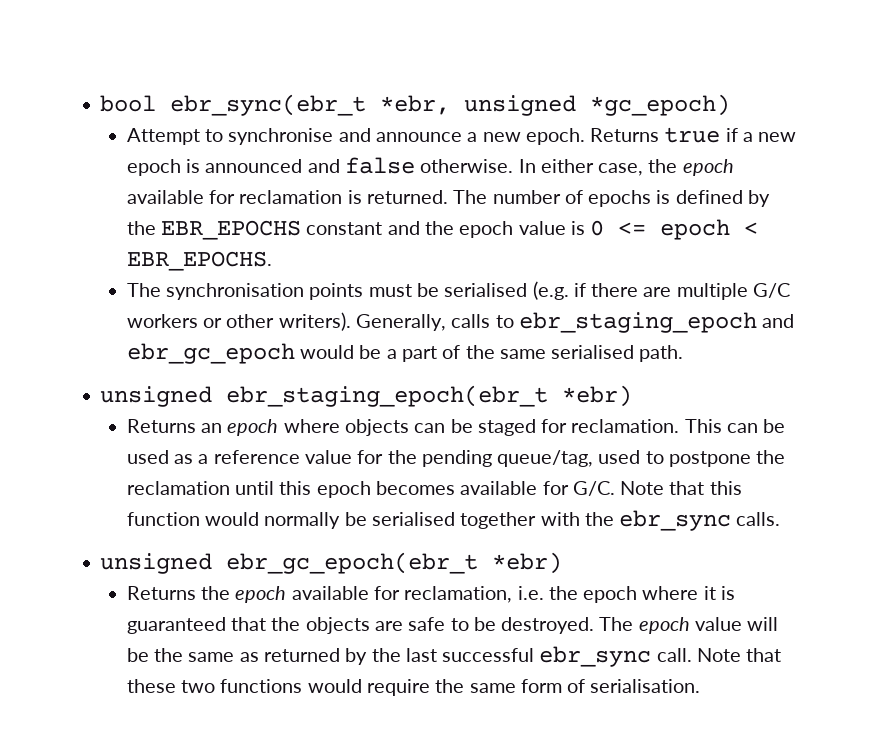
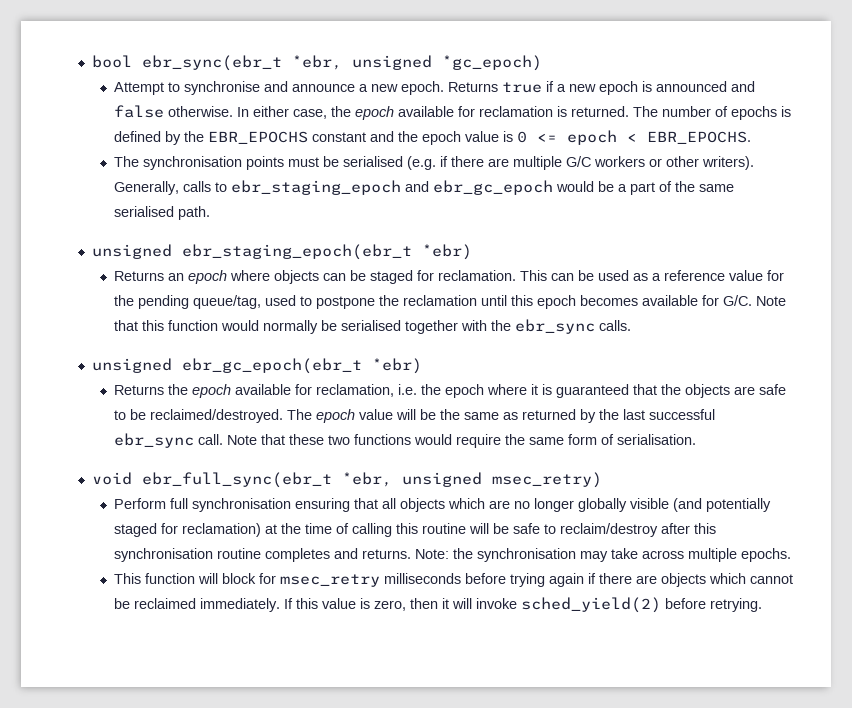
[501,617,595,634] destroyed. -> [150,409,284,423] reclaimed/destroyed.
(701, 686) none -> [91,472,602,488] [114,498,772,512] [114,523,717,537] [114,548,792,562] [114,573,794,587] [114,597,763,613] // void ebr_full_sync(ebr_t *ebr, unsigned msec_retry) // Perform full synchronisation ensuring that all objects which are no longer globally visible (and potentially staged for reclamation) at the time of calling this routine will be safe to reclaim/destroy after this synchronisation routine completes and returns. Note: the synchronisation may take across multiple epochs. // This function will block for msec_retry milliseconds before trying again if there are objects which cannot be reclaimed immediately. If this value is zero, then it will invoke sched_yield(2) before retrying.

